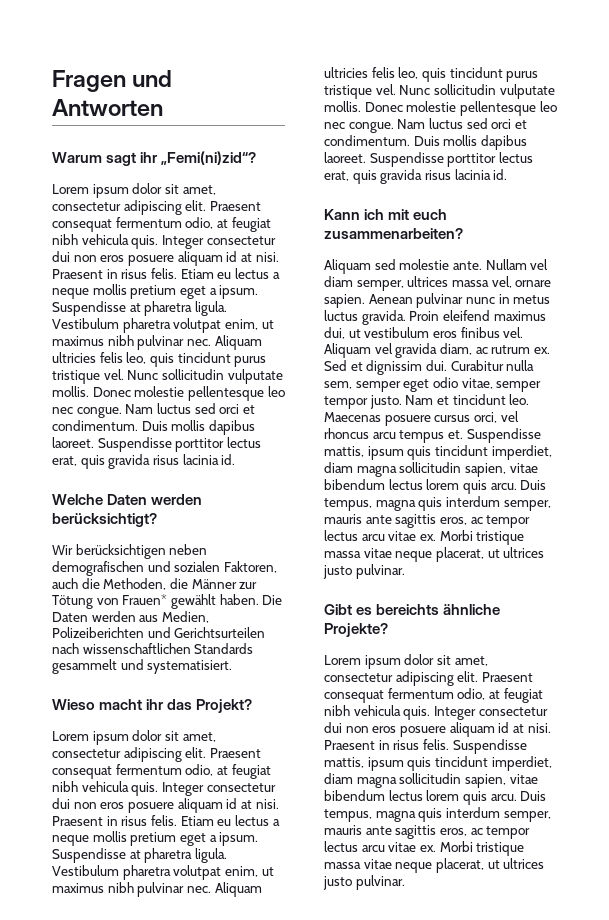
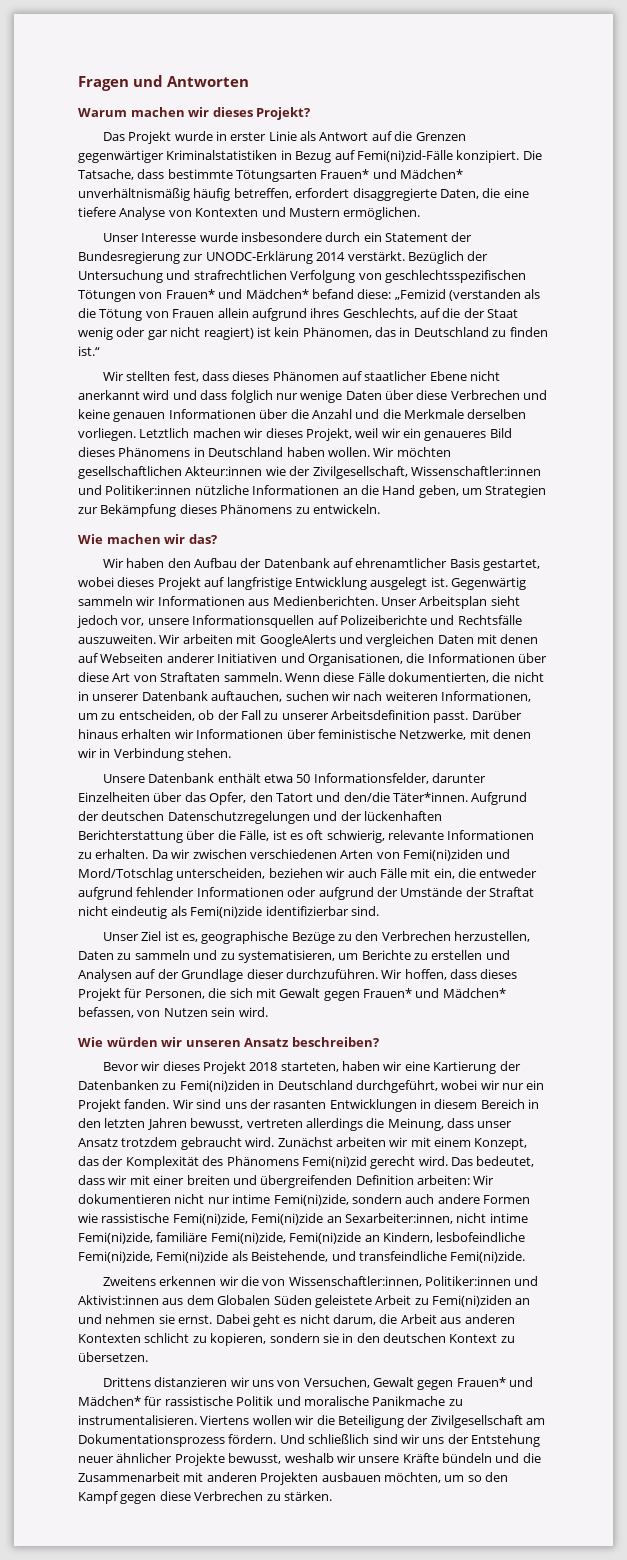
[106,151,257,166] [52,183,216,198] [52,200,261,215] [52,217,271,232] [52,234,276,249] [52,251,279,266] [52,268,280,279] [52,284,259,299] [52,301,227,316] [52,318,274,333] [52,335,262,350] [52,352,267,367] [52,369,283,384] [52,386,285,401] [52,403,255,418] [52,420,255,435] [52,437,261,452] [52,454,236,469] [52,494,203,505] [52,513,157,527] [52,544,208,559] [52,561,277,576] [52,578,258,590] [52,594,283,609] [52,611,209,623] [52,627,266,638] [52,643,254,654] [52,659,233,674] [52,699,253,713] [52,730,216,745] [52,747,261,762] [52,764,271,779] [52,781,276,796] [52,798,279,813] [52,815,280,826] [52,831,259,846] [52,848,227,863] [52,865,274,880] [52,882,262,897] [324,67,539,82] [324,84,555,99] [324,101,557,116] [324,118,527,133] [324,135,527,150] [324,152,533,167] [324,169,508,184] [324,209,448,220] [324,228,463,239] [324,259,549,274] [324,276,552,291] [324,293,551,308] [324,310,546,325] [324,327,524,339] [324,343,550,358] [324,360,535,375] [324,377,542,392] [324,394,530,409] [324,411,519,426] [324,428,541,443] [324,445,552,460] [324,462,538,477] [324,479,547,494] [324,496,551,511] [324,514,531,528] [324,530,525,545] [324,547,545,562] [323,564,405,579] [324,604,501,615] [324,623,388,637] [324,654,488,669] [324,671,533,686] [324,688,543,703] [324,705,548,720] [324,722,551,737] [324,739,527,754] [324,756,552,771] [324,773,538,788] [324,790,547,805] [324,807,551,822] [324,825,531,839] [324,841,525,856] [324,858,545,873] [323,875,405,890] sagt ihr „Femi(ni)zid“? // Lorem ipsum dolor sit amet, consectetur adipiscing elit. Praesent consequat fermentum odio, at feugiat nibh vehicula quis. Integer consectetur dui non eros posuere aliquam id at nisi. Praesent in risus felis. Etiam eu lectus a neque mollis pretium eget a ipsum. Suspendisse at pharetra ligula. Vestibulum pharetra volutpat enim, ut maximus nibh pulvinar nec. Aliquam ultricies felis leo, quis tincidunt purus tristique vel. Nunc sollicitudin vulputate mollis. Donec molestie pellentesque leo nec congue. Nam luctus sed orci et condimentum. Duis mollis dapibus laoreet. Suspendisse porttitor lectus erat, quis gravida risus lacinia id. // Welche Daten werden berücksichtigt? // Wir berücksichtigen neben demografischen und sozialen Faktoren, auch die Methoden, die Männer zur Tötung von Frauen* gewählt haben. Die Daten werden aus Medien, Polizeiberichten und Gerichtsurteilen nach wissenschaftlichen Standards gesammelt und systematisiert. // Wieso macht ihr das Projekt? // Lorem ipsum dolor sit amet, consectetur adipiscing elit. Praesent consequat fermentum odio, at feugiat nibh vehicula quis. Integer consectetur dui non eros posuere aliquam id at nisi. Praesent in risus felis. Etiam eu lectus a neque mollis pretium eget a ipsum. Suspendisse at pharetra ligula. Vestibulum pharetra volutpat enim, ut maximus nibh pulvinar nec. Aliquam ultricies felis leo, quis tincidunt purus tristique vel. Nunc sollicitudin vulputate mollis. Donec molestie pellentesque leo nec congue. Nam luctus sed orci et condimentum. Duis mollis dapibus laoreet. Suspendisse porttitor lectus erat, quis gravida risus lacinia id. // Kann ich mit euch zusammenarbeiten? // Aliquam sed molestie ante. Nullam vel diam semper, ultrices massa vel, ornare sapien. Aenean pulvinar nunc in metus luctus gravida. Proin eleifend maximus dui, ut vestibulum eros finibus vel. Aliquam vel gravida diam, ac rutrum ex. Sed et dignissim dui. Curabitur nulla sem, semper eget odio vitae, semper tempor justo. Nam et tincidunt leo. Maecenas posuere cursus orci, vel rhoncus arcu tempus et. Suspendisse mattis, ipsum quis tincidunt imperdiet, diam magna sollicitudin sapien, vitae bibendum lectus lorem quis arcu. Duis tempus, magna quis interdum semper, mauris ante sagittis eros, ac tempor lectus arcu vitae ex. Morbi tristique massa vitae neque placerat, ut ultrices justo pulvinar. // Gibt es bereichts ähnliche Projekte? // Lorem ipsum dolor sit amet, consectetur adipiscing elit. Praesent consequat fermentum odio, at feugiat nibh vehicula quis. Integer consectetur dui non eros posuere aliquam id at nisi. Praesent in risus felis. Suspendisse mattis, ipsum quis tincidunt imperdiet, diam magna sollicitudin sapien, vitae bibendum lectus lorem quis arcu. Duis tempus, magna quis interdum semper, mauris ante sagittis eros, ac tempor lectus arcu vitae ex. Morbi tristique massa vitae neque placerat, ut ultrices justo pulvinar. -> [130,107,311,120] [102,131,466,144] [78,150,542,163] [78,169,464,182] [78,188,529,201] [78,207,421,220] [102,232,473,242] [78,251,489,264] [78,270,526,283] [78,289,541,302] [78,308,519,321] [78,327,548,340] [78,346,100,356] [102,371,501,382] [78,390,548,403] [78,409,527,422] [78,428,512,441] [78,447,451,457] [78,466,541,479] [78,485,547,498] [78,504,380,517] [78,534,217,544] [102,558,541,571] [78,577,526,590] [78,596,520,609] [77,615,522,628] [78,634,539,647] [78,653,547,666] [78,672,544,683] [78,691,531,702] [78,710,522,723] [78,729,531,740] [78,748,232,761] [102,773,487,784] [78,792,528,805] [78,811,442,824] [78,830,535,843] [78,849,511,861] [78,868,538,881] [78,887,534,900] [78,906,379,919] [102,931,531,944] [78,950,510,963] [78,969,518,982] [78,988,506,1001] [78,1007,268,1018] [78,1037,379,1047] [102,1061,521,1074] [78,1080,545,1093] [78,1099,540,1112] [78,1118,513,1131] [78,1137,528,1150] [78,1156,535,1169] [78,1175,495,1188] [78,1194,530,1206] [78,1213,528,1225] [78,1232,526,1244] [78,1251,526,1263] [102,1276,539,1287] [78,1295,531,1308] [78,1314,515,1327] [78,1333,515,1346] [78,1352,148,1362] [102,1377,534,1390] [78,1396,463,1406] [78,1415,545,1428] [78,1434,540,1447] [78,1453,541,1466] [78,1472,508,1485] [78,1491,332,1504] machen wir dieses Projekt? // Das Projekt wurde in erster Linie als Antwort auf die Grenzen gegenwärtiger Kriminalstatistiken in Bezug auf Femi(ni)zid-Fälle konzipiert. Die Tatsache, dass bestimmte Tötungsarten Frauen* und Mädchen* unverhältnismäßig häufig betreffen, erfordert disaggregierte Daten, die eine tiefere Analyse von Kontexten und Mustern ermöglichen. // Unser Interesse wurde insbesondere durch ein Statement der Bundesregierung zur UNODC-Erklärung 2014 verstärkt. Bezüglich der Untersuchung und strafrechtlichen Verfolgung von geschlechtsspezifischen Tötungen von Frauen* und Mädchen* befand diese: „Femizid (verstanden als die Tötung von Frauen allein aufgrund ihres Geschlechts, auf die der Staat wenig oder gar nicht reagiert) ist kein Phänomen, das in Deutschland zu finden ist.“ // Wir stellten fest, dass dieses Phänomen auf staatlicher Ebene nicht anerkannt wird und dass folglich nur wenige Daten über diese Verbrechen und keine genauen Informationen über die Anzahl und die Merkmale derselben vorliegen. Letztlich machen wir dieses Projekt, weil wir ein genaueres Bild dieses Phänomens in Deutschland haben wollen. Wir möchten gesellschaftlichen Akteur:innen wie der Zivilgesellschaft, Wissenschaftler:innen und Politiker:innen nützliche Informationen an die Hand geben, um Strategien zur Bekämpfung dieses Phänomens zu entwickeln. // Wie machen wir das? // Wir haben den Aufbau der Datenbank auf ehrenamtlicher Basis gestartet, wobei dieses Projekt auf langfristige Entwicklung ausgelegt ist. Gegenwärtig sammeln wir Informationen aus Medienberichten. Unser Arbeitsplan sieht jedoch vor, unsere Informationsquellen auf Polizeiberichte und Rechtsfälle auszuweiten. Wir arbeiten mit GoogleAlerts und vergleichen Daten mit denen auf Webseiten anderer Initiativen und Organisationen, die Informationen über diese Art von Straftaten sammeln. Wenn diese Fälle dokumentierten, die nicht in unserer Datenbank auftauchen, suchen wir nach weiteren Informationen, um zu entscheiden, ob der Fall zu unserer Arbeitsdefinition passt. Darüber hinaus erhalten wir Informationen über feministische Netzwerke, mit denen wir in Verbindung stehen. // Unsere Datenbank enthält etwa 50 Informationsfelder, darunter Einzelheiten über das Opfer, den Tatort und den/die Täter*innen. Aufgrund der deutschen Datenschutzregelungen und der lückenhaften Berichterstattung über die Fälle, ist es oft schwierig, relevante Informationen zu erhalten. Da wir zwischen verschiedenen Arten von Femi(ni)ziden und Mord/Totschlag unterscheiden, beziehen wir auch Fälle mit ein, die entweder aufgrund fehlender Informationen oder aufgrund der Umstände der Straftat nicht eindeutig als Femi(ni)zide identifizierbar sind. // Unser Ziel ist es, geographische Bezüge zu den Verbrechen herzustellen, Daten zu sammeln und zu systematisieren, um Berichte zu erstellen und Analysen auf der Grundlage dieser durchzuführen. Wir hoffen, dass dieses Projekt für Personen, die sich mit Gewalt gegen Frauen* und Mädchen* befassen, von Nutzen sein wird. // Wie würden wir unseren Ansatz beschreiben? // Bevor wir dieses Projekt 2018 starteten, haben wir eine Kartierung der Datenbanken zu Femi(ni)ziden in Deutschland durchgeführt, wobei wir nur ein Projekt fanden. Wir sind uns der rasanten Entwicklungen in diesem Bereich in den letzten Jahren bewusst, vertreten allerdings die Meinung, dass unser Ansatz trotzdem gebraucht wird. Zunächst arbeiten wir mit einem Konzept, das der Komplexität des Phänomens Femi(ni)zid gerecht wird. Das bedeutet, dass wir mit einer breiten und übergreifenden Definition arbeiten: Wir dokumentieren nicht nur intime Femi(ni)zide, sondern auch andere Formen wie rassistische Femi(ni)zide, Femi(ni)zide an Sexarbeiter:innen, nicht intime Femi(ni)zide, familiäre Femi(ni)zide, Femi(ni)zide an Kindern, lesbofeindliche Femi(ni)zide, Femi(ni)zide als Beistehende, und transfeindliche Femi(ni)zide. // Zweitens erkennen wir die von Wissenschaftler:innen, Politiker:innen und Aktivist:innen aus dem Globalen Süden geleistete Arbeit zu Femi(ni)ziden an und nehmen sie ernst. Dabei geht es nicht darum, die Arbeit aus anderen Kontexten schlicht zu kopieren, sondern sie in den deutschen Kontext zu übersetzen. // Drittens distanzieren wir uns von Versuchen, Gewalt gegen Frauen* und Mädchen* für rassistische Politik und moralische Panikmache zu instrumentalisieren. Viertens wollen wir die Beteiligung der Zivilgesellschaft am Dokumentationsprozess fördern. Und schließlich sind wir uns der Entstehung neuer ähnlicher Projekte bewusst, weshalb wir unsere Kräfte bündeln und die Zusammenarbeit mit anderen Projekten ausbauen möchten, um so den Kampf gegen diese Verbrechen zu stärken.

